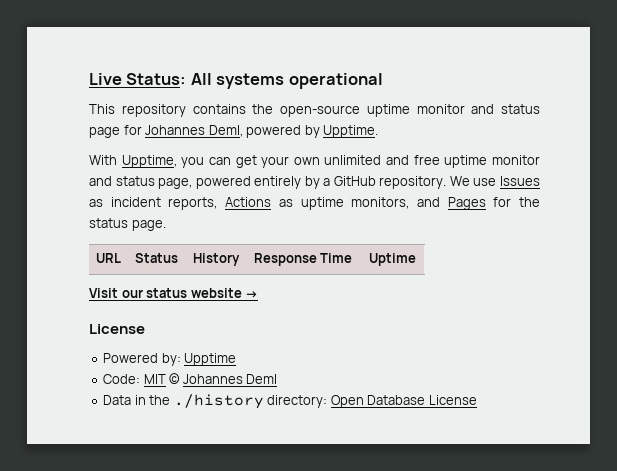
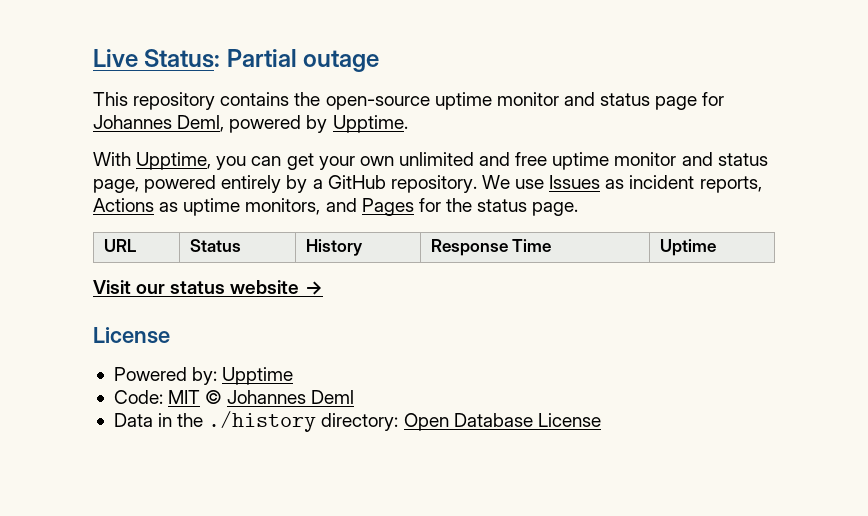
[190,73,383,89] All systems operational -> [226,49,380,72] Partial outage

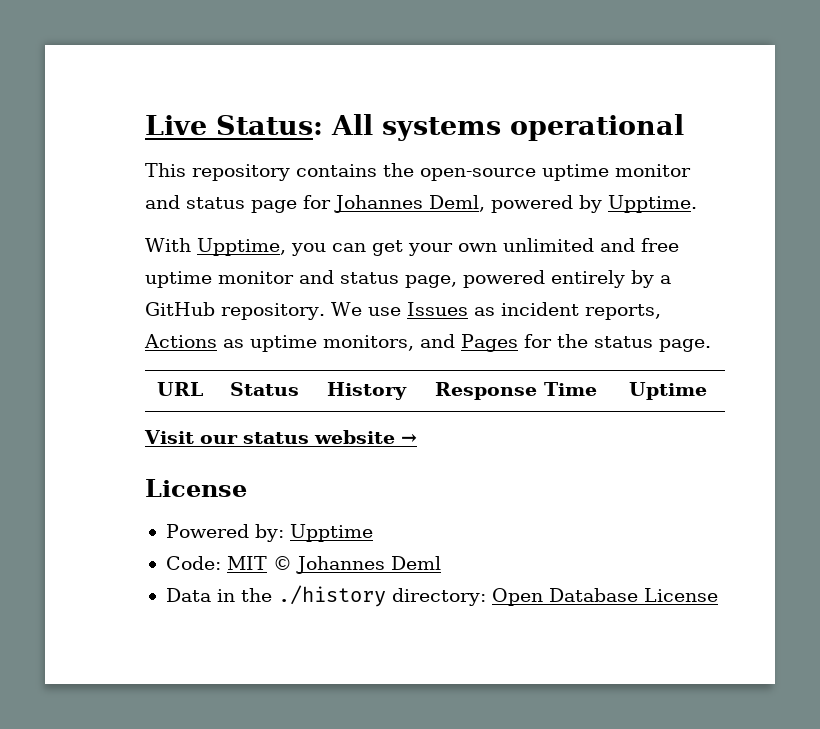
[226,49,380,72] Partial outage -> [331,114,684,141] All systems operational

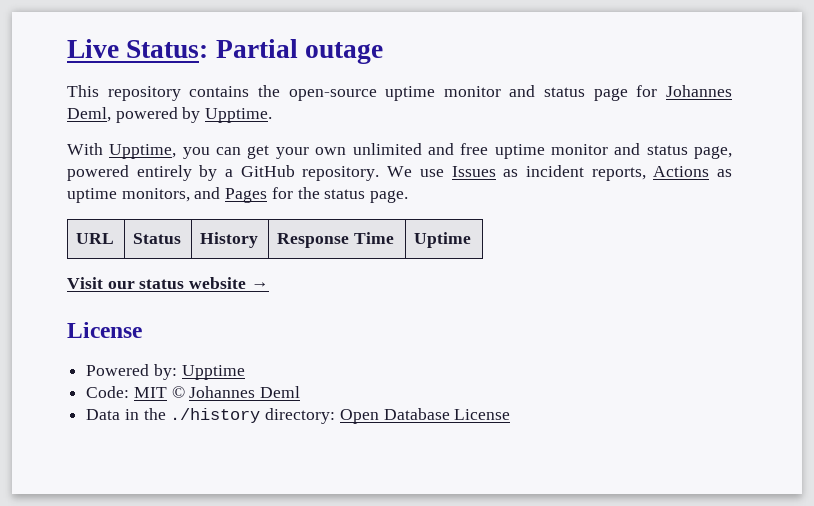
[331,114,684,141] All systems operational -> [215,39,384,64] Partial outage

